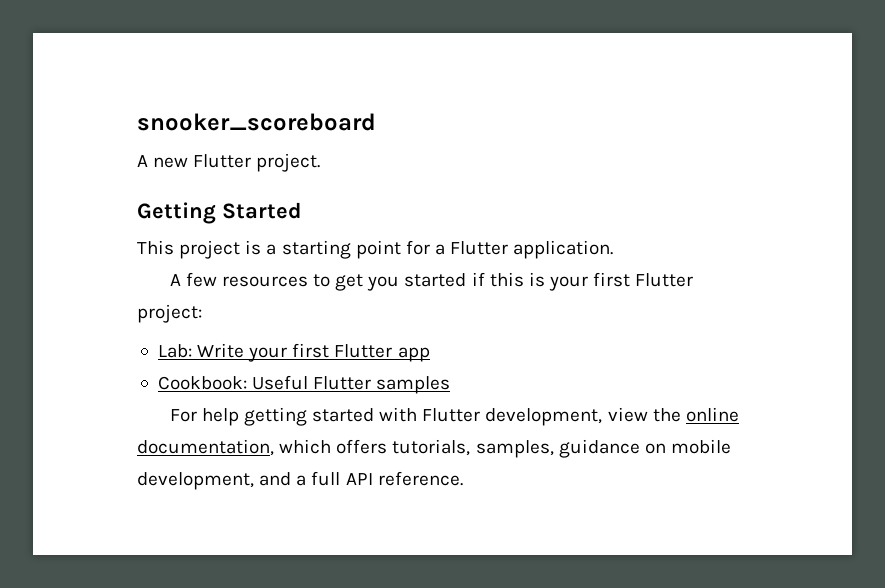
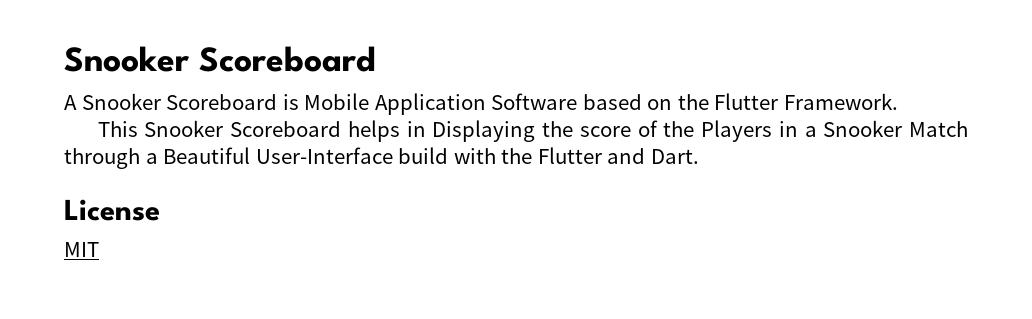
[137,113,376,131] [137,153,321,172] [137,202,302,224] [137,240,614,259] [169,272,694,291] [137,304,202,323] [157,343,430,362] [157,375,451,394] [169,407,739,426] [137,439,731,458] [137,471,463,490] snooker_scoreboard // A new Flutter project. // Getting Started // This project is a starting point for a Flutter application. // A few resources to get you started if this is your first Flutter project: // Lab: Write your first Flutter app // Cookbook: Useful Flutter samples // For help getting started with Flutter development, view the online documentation, which offers tutorials, samples, guidance on mobile development, and a full API reference. -> [64,46,376,72] [64,93,898,115] [97,120,968,142] [64,147,699,169] [64,199,160,221] [64,242,99,257] Snooker Scoreboard // A Snooker Scoreboard is Mobile Application Software based on the Flutter Framework. // This Snooker Scoreboard helps in Displaying the score of the Players in a Snooker Match through a Beautiful User-Interface build with the Flutter and Dart. // License // MIT

